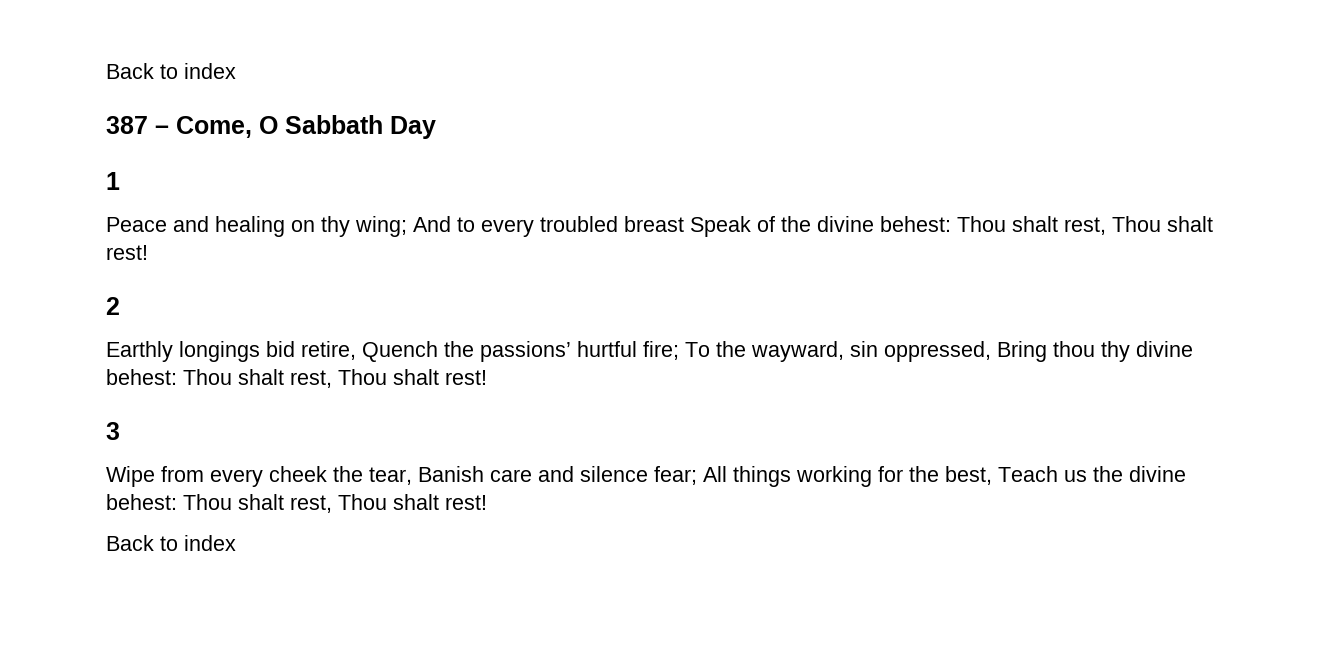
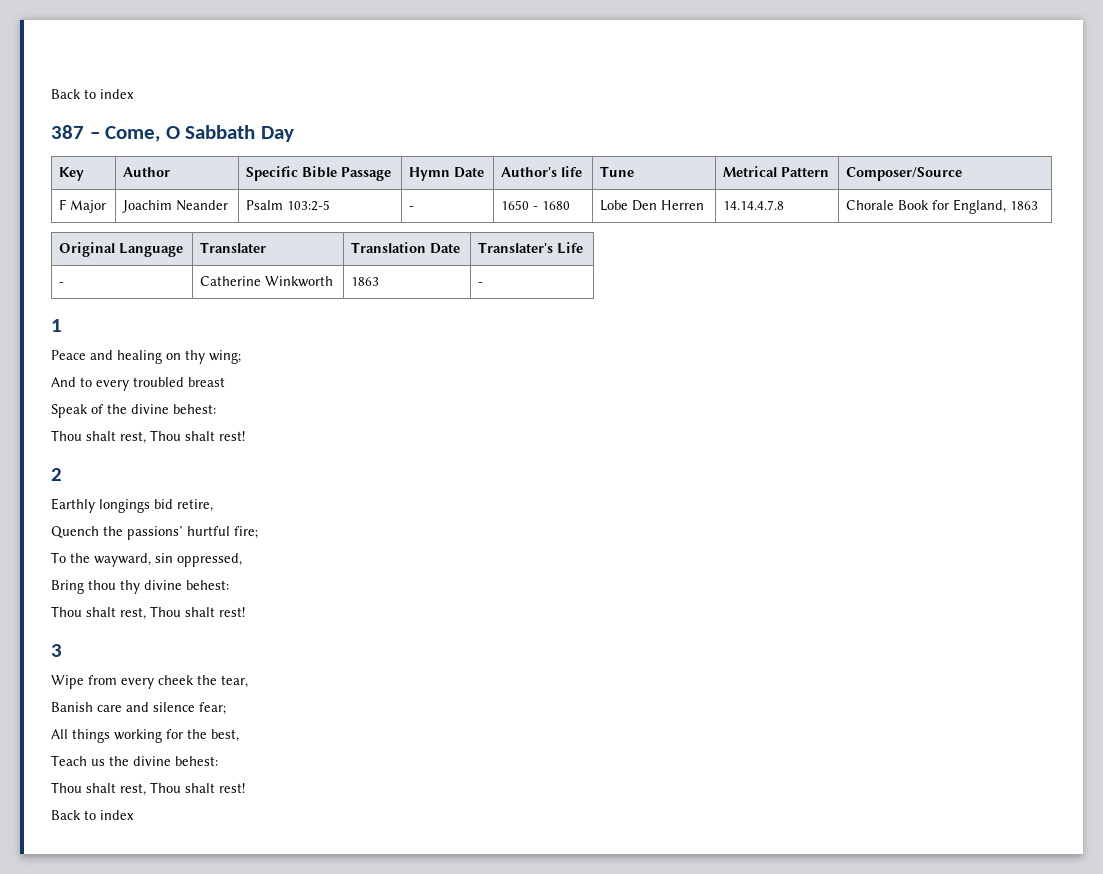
(436, 127) none -> [58,167,84,181] [122,167,170,177] [245,166,391,181] [408,167,484,181] [500,166,582,177] [599,166,634,177] [722,166,829,177] [845,167,962,181] [58,199,106,213] [121,200,228,213] [245,200,330,211] [408,206,414,210] [500,200,570,210] [599,200,704,211] [722,200,784,210] [845,199,1038,214] [58,242,183,257] [199,242,266,253] [350,242,460,254] [477,242,583,254] [58,282,64,286] [199,276,333,287] [350,277,379,286] [477,282,483,286] // Key | Author | Specific Bible Passage | Hymn Date | Author's life | Tune | Metrical Pattern | Composer/Source // F Major | Joachim Neander | Psalm 103:2-5 | - | 1650 - 1680 | Lobe Den Herren | 14.14.4.7.8 | Chorale Book for England, 1863 // Original Language | Translater | Translation Date | Translater's Life // - | Catherine Winkworth | 1863 | -
(407, 226) none -> (241, 357) //
(684, 224) none -> (225, 382) //
(951, 224) none -> (216, 409) //
(356, 350) none -> (213, 505) //
(679, 350) none -> (258, 532) //
(991, 351) none -> (242, 560) //
(177, 377) none -> (229, 585) //
(412, 476) none -> (248, 681) //
(697, 475) none -> (226, 708) //
(992, 475) none -> (239, 735) //
(177, 502) none -> (218, 761) //

